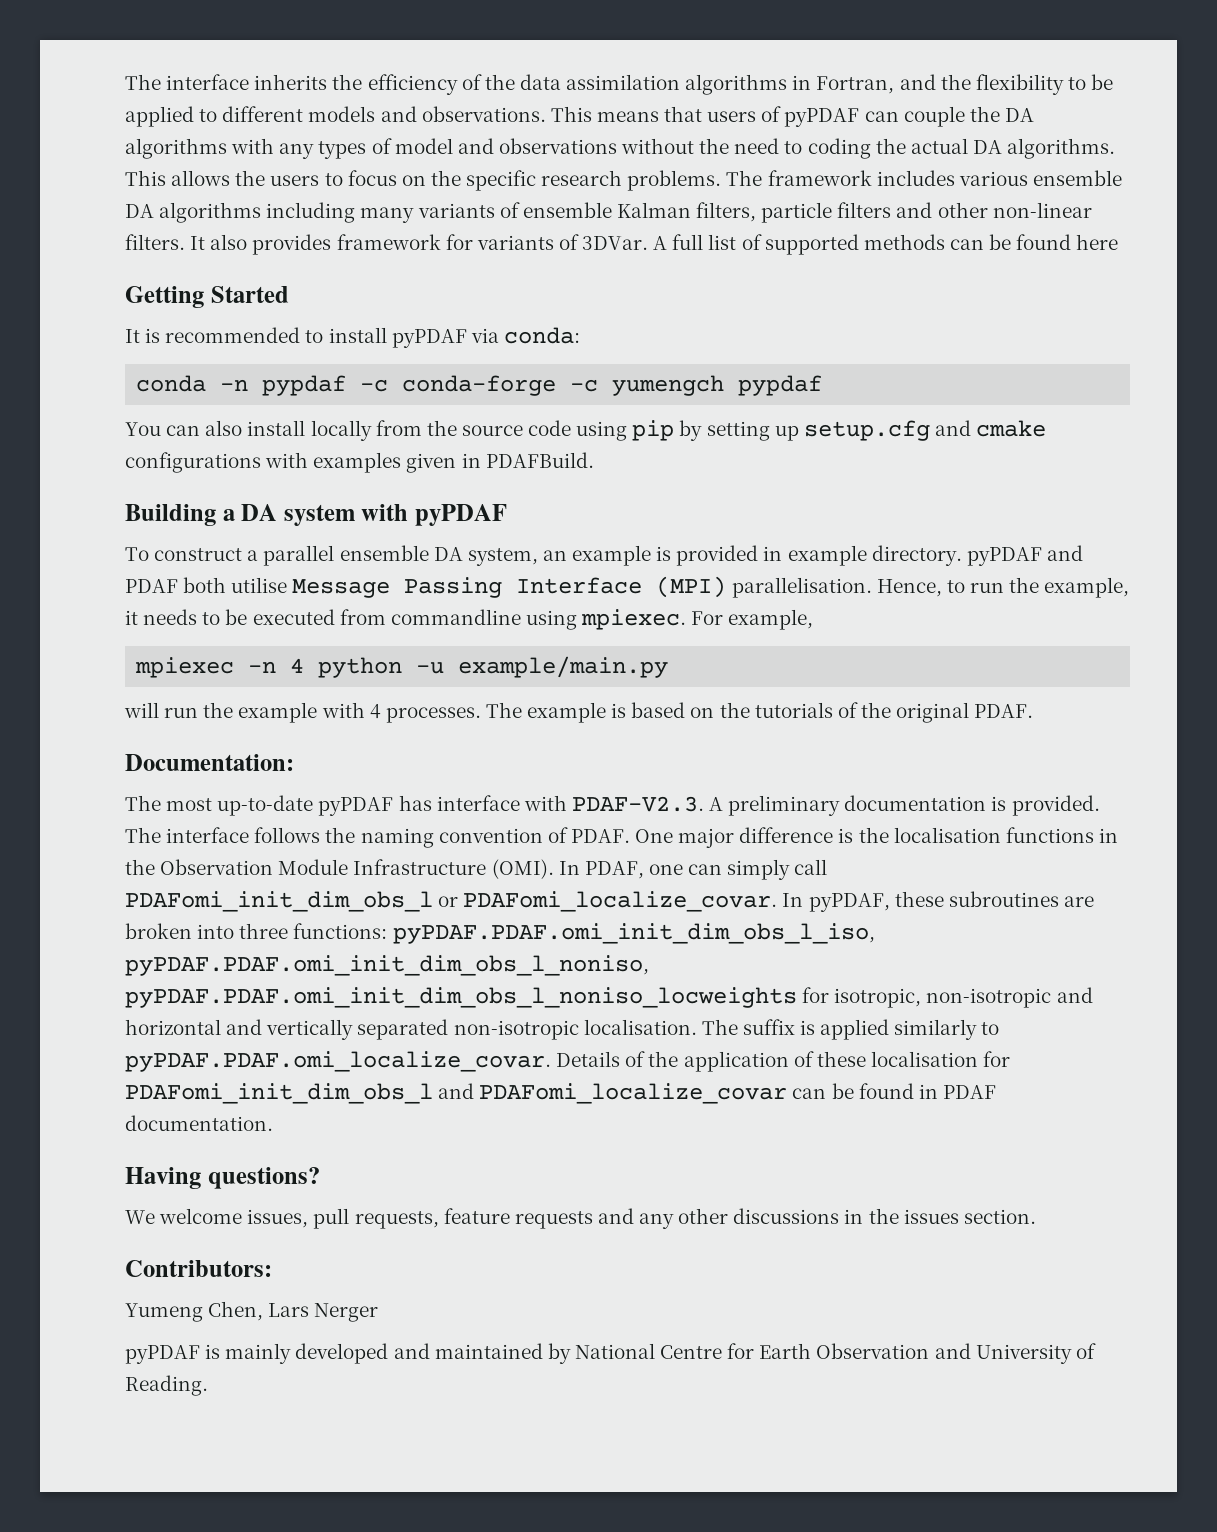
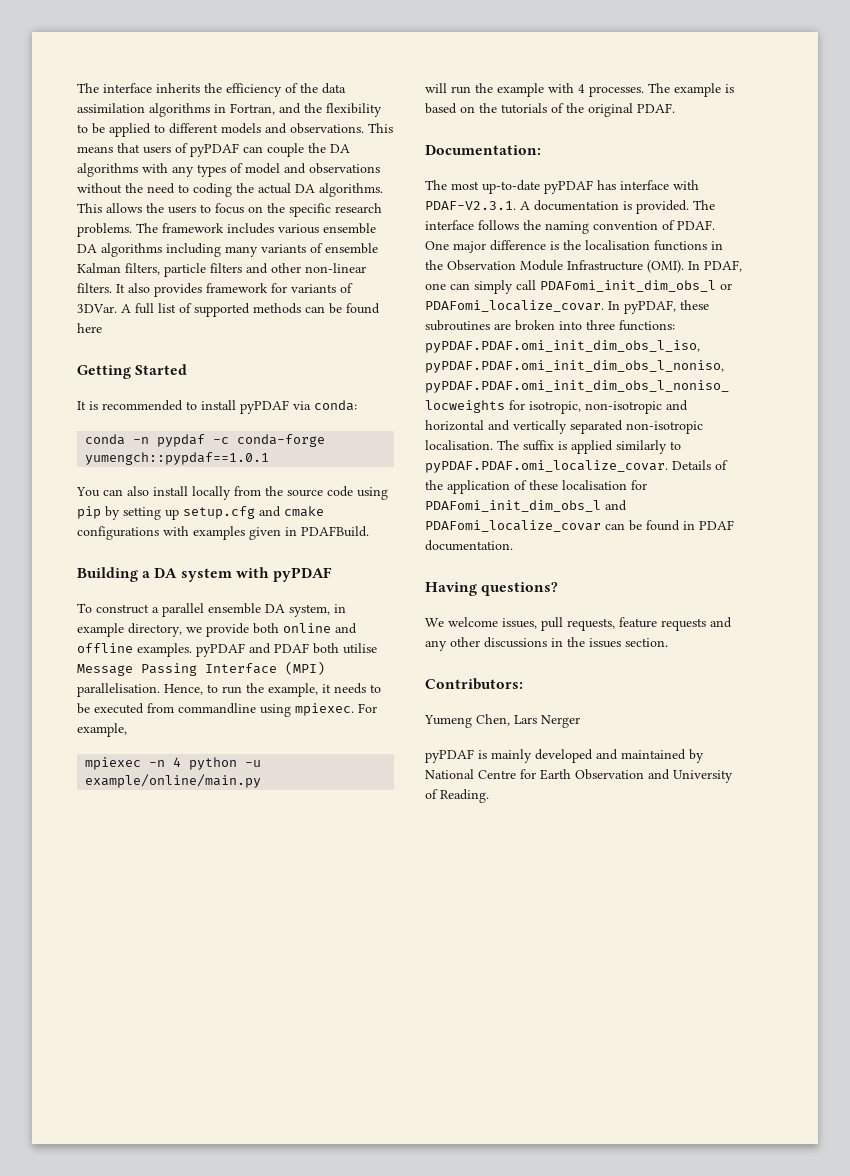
[570,375,823,396] -c yumengch pypdaf -> [85,452,270,465] yumengch::pypdaf==1.0.1
[542,545,962,566] an example is provided in example directory. -> [334,604,346,613] [77,623,357,637] [77,643,192,657] in example directory, we provide both online and offline examples.
[458,656,669,678] example/main.py -> [85,774,262,788] example/online/main.py
[571,795,841,816] PDAF-V2.3. A preliminary -> [425,201,530,210] PDAF-V2.3.1. A

